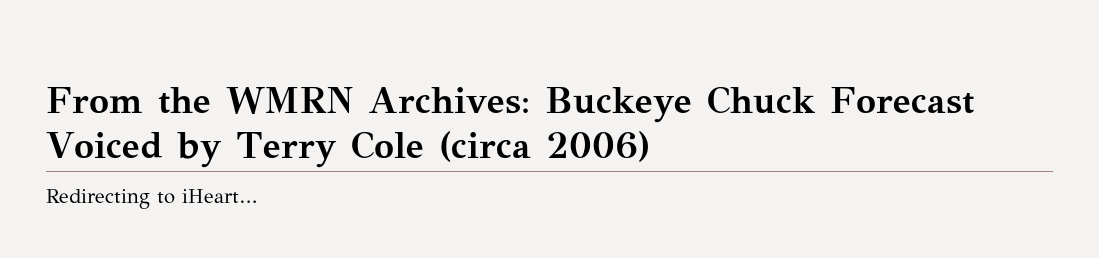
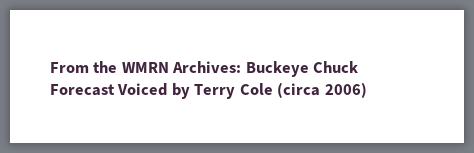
[46,189,257,209] // Redirecting to iHeart… -> (367, 90) none

